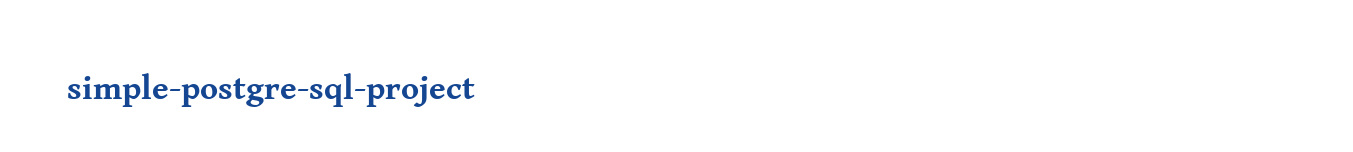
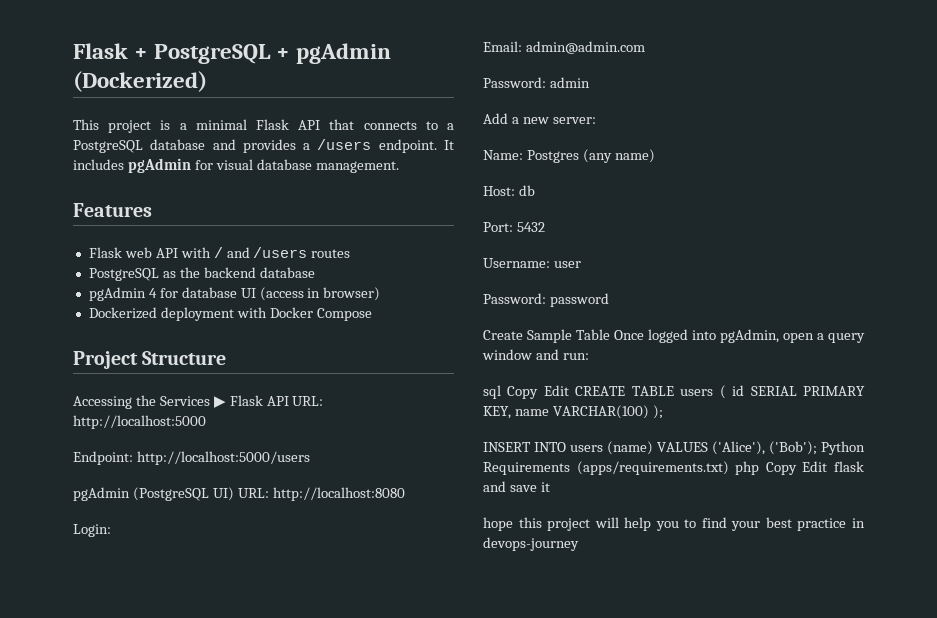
[67,73,475,107] simple-postgre-sql-project -> [73,43,392,64] [73,71,207,92] [73,119,454,133] [73,139,454,153] [73,158,399,173] [73,203,152,217] [88,247,351,258] [88,267,315,281] [88,287,381,301] [88,307,372,321] [73,351,227,369] [73,395,324,409] [73,415,206,429] [73,451,310,465] [73,487,405,501] [73,524,111,537] [483,41,645,54] [483,77,590,88] [483,113,596,124] [483,149,655,163] [483,185,535,196] [483,222,545,232] [483,258,581,268] [483,293,609,307] [483,329,865,343] [482,349,589,360] [483,385,865,399] [483,405,663,419] [483,441,865,455] [483,461,865,475] [483,481,550,492] [483,517,865,531] [483,537,579,551] Flask + PostgreSQL + pgAdmin (Dockerized) // This project is a minimal Flask API that connects to a PostgreSQL database and provides a /users endpoint. It includes pgAdmin for visual database management. // Features // Flask web API with / and /users routes // PostgreSQL as the backend database // pgAdmin 4 for database UI (access in browser) // Dockerized deployment with Docker Compose // Project Structure // Accessing the Services ▶ Flask API URL: http://localhost:5000 // Endpoint: http://localhost:5000/users // pgAdmin (PostgreSQL UI) URL: http://localhost:8080 // Login: // Email: admin@admin.com // Password: admin // Add a new server: // Name: Postgres (any name) // Host: db // Port: 5432 // Username: user // Password: password // Create Sample Table Once logged into pgAdmin, open a query window and run: // sql Copy Edit CREATE TABLE users ( id SERIAL PRIMARY KEY, name VARCHAR(100) ); // INSERT INTO users (name) VALUES ('Alice'), ('Bob'); Python Requirements (apps/requirements.txt) php Copy Edit flask and save it // hope this project will help you to find your best practice in devops-journey

